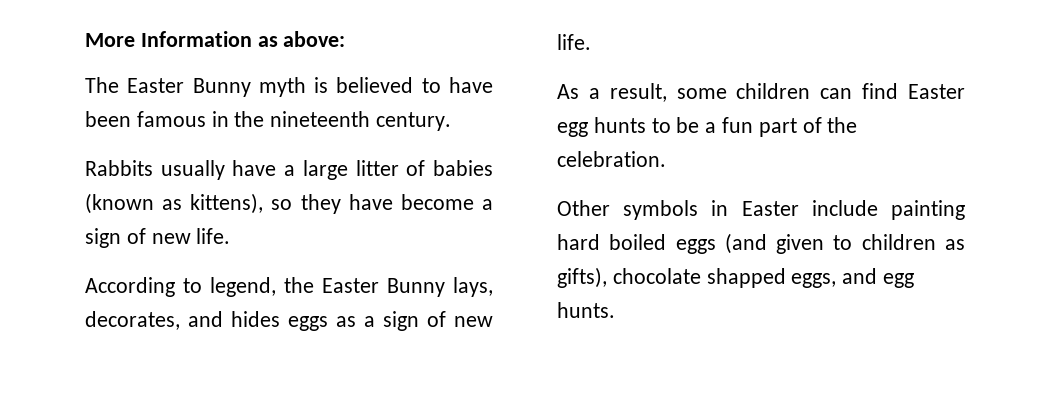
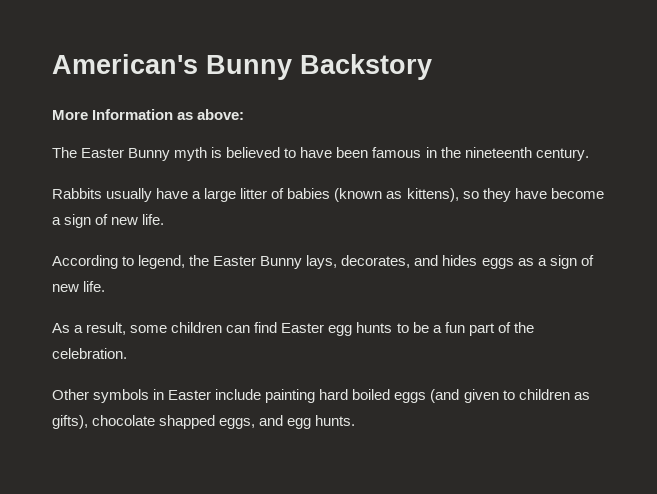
(85, 40) none -> [52,54,432,80] American's Bunny Backstory //

